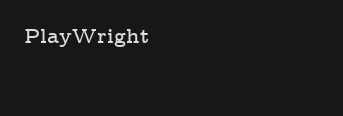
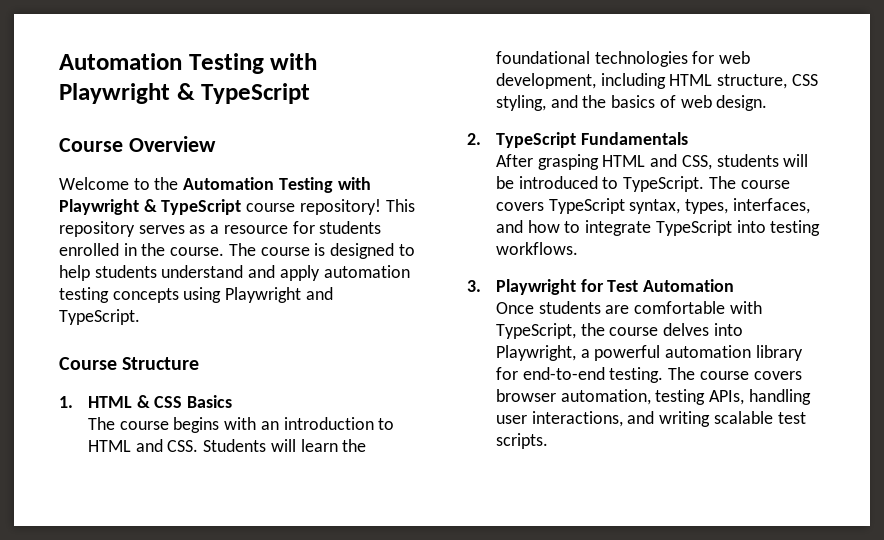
[24,29,149,47] PlayWright -> [59,53,318,74] [59,83,311,104] [59,136,216,152] [59,177,371,193] [59,199,415,215] [59,221,382,237] [59,243,415,259] [59,265,410,281] [59,287,333,303] [59,309,140,325] [59,357,200,370] [59,395,233,408] [87,417,395,433] [87,439,367,452] [495,51,751,67] [495,73,818,89] [495,95,768,111] [467,132,688,148] [495,154,809,170] [495,176,790,192] [495,198,810,214] [495,220,821,236] [495,242,578,255] [467,279,735,295] [495,301,762,314] [495,323,743,339] [495,345,803,361] [495,367,802,383] [495,389,811,405] [495,411,806,427] [495,433,548,449] Automation Testing with Playwright & TypeScript // Course Overview // Welcome to the Automation Testing with Playwright & TypeScript course repository! This repository serves as a resource for students enrolled in the course. The course is designed to help students understand and apply automation testing concepts using Playwright and TypeScript. // Course Structure // 1. HTML & CSS Basics // The course begins with an introduction to HTML and CSS. Students will learn the foundational technologies for web development, including HTML structure, CSS styling, and the basics of web design. // 2. TypeScript Fundamentals // After grasping HTML and CSS, students will be introduced to TypeScript. The course covers TypeScript syntax, types, interfaces, and how to integrate TypeScript into testing workflows. // 3. Playwright for Test Automation // Once students are comfortable with TypeScript, the course delves into Playwright, a powerful automation library for end-to-end testing. The course covers browser automation, testing APIs, handling user interactions, and writing scalable test scripts.

